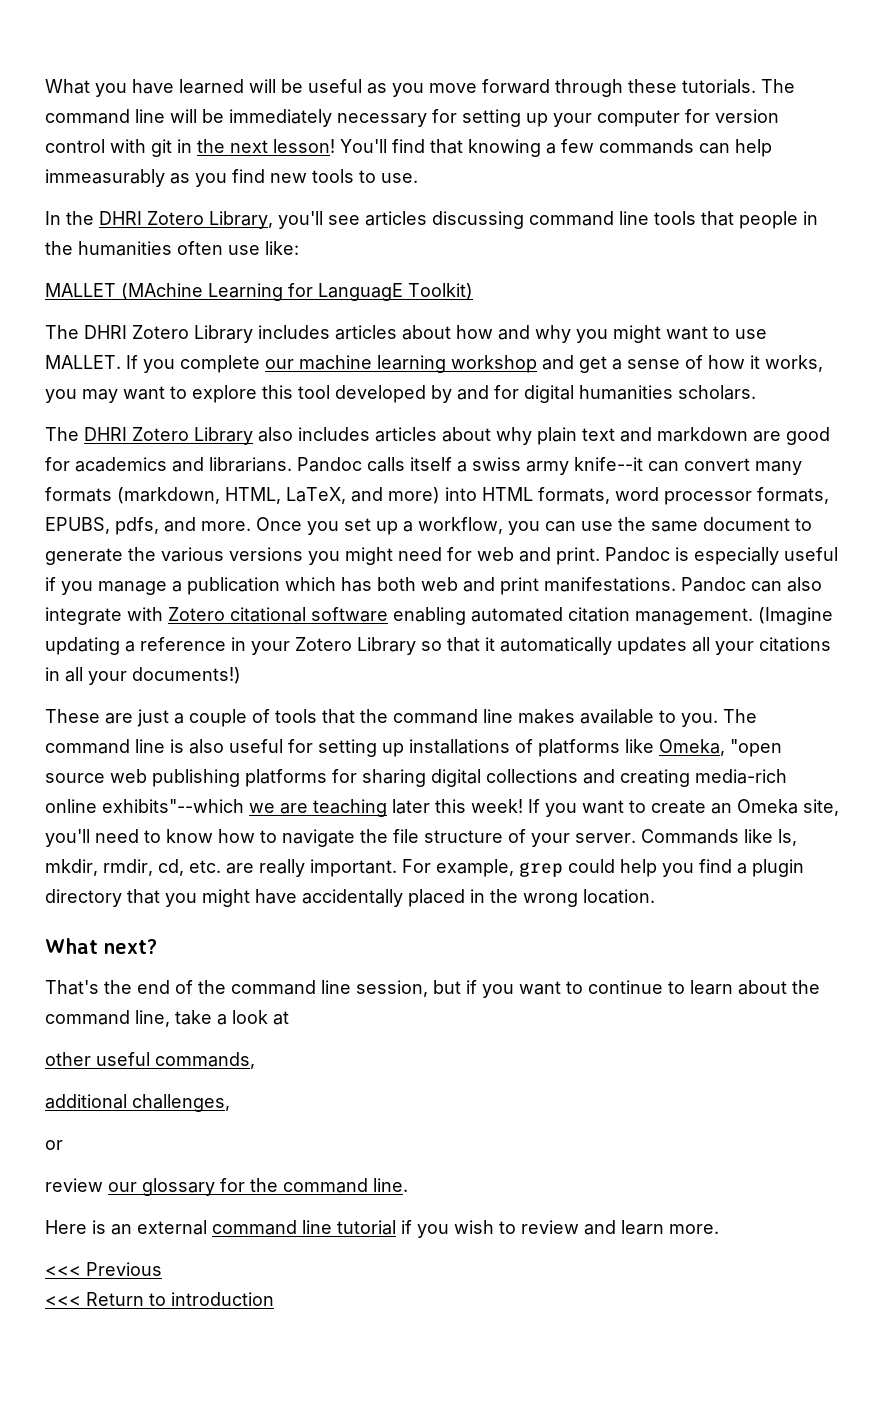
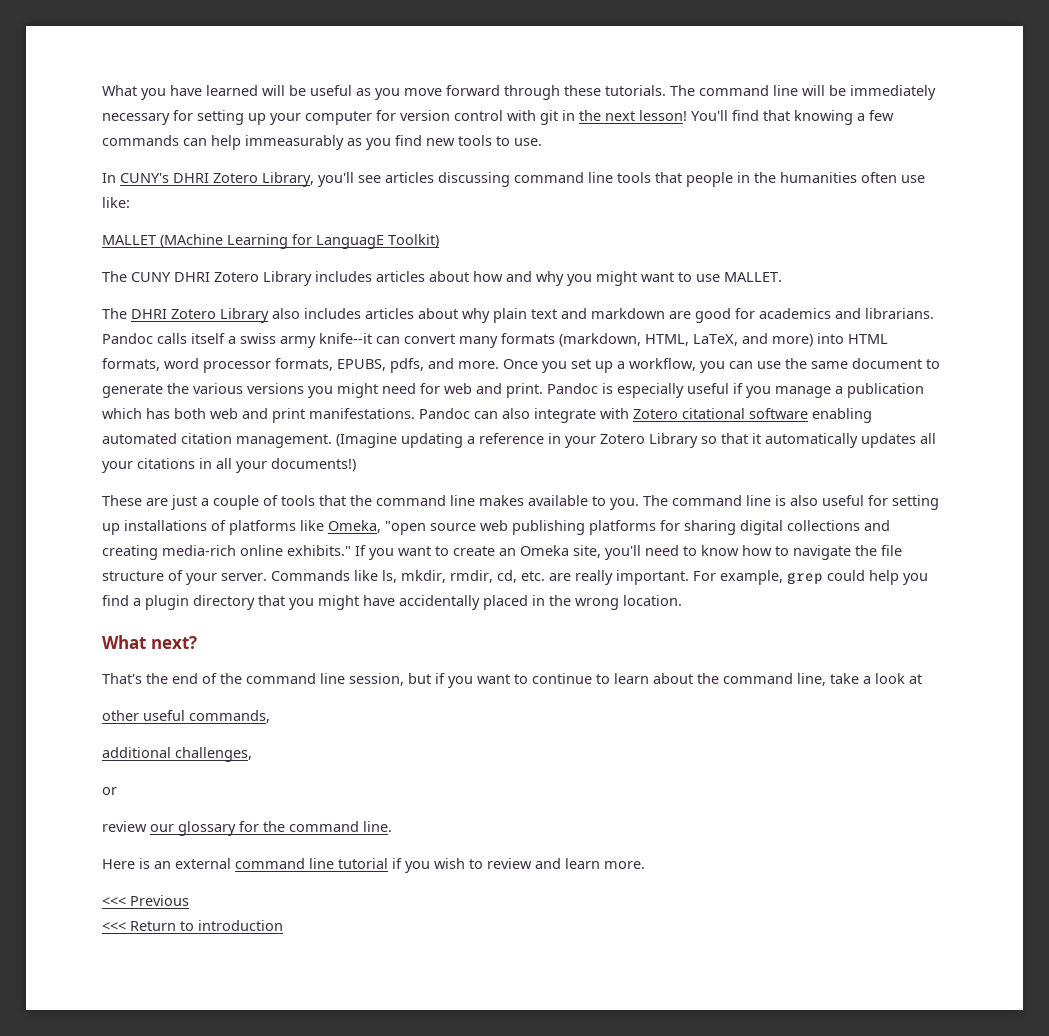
[66,211,94,225] the -> [120,173,169,183] CUNY's
(79, 332) none -> [131,272,171,282] CUNY
[126,355,823,373] [45,385,756,403] If you complete our machine learning workshop and get a sense of how it works, you may want to explore this tool developed by and for digital humanities scholars. -> (782, 277) none
[102,799,523,817] exhibits"--which we are teaching later this week! -> [287,545,351,556] exhibits."

